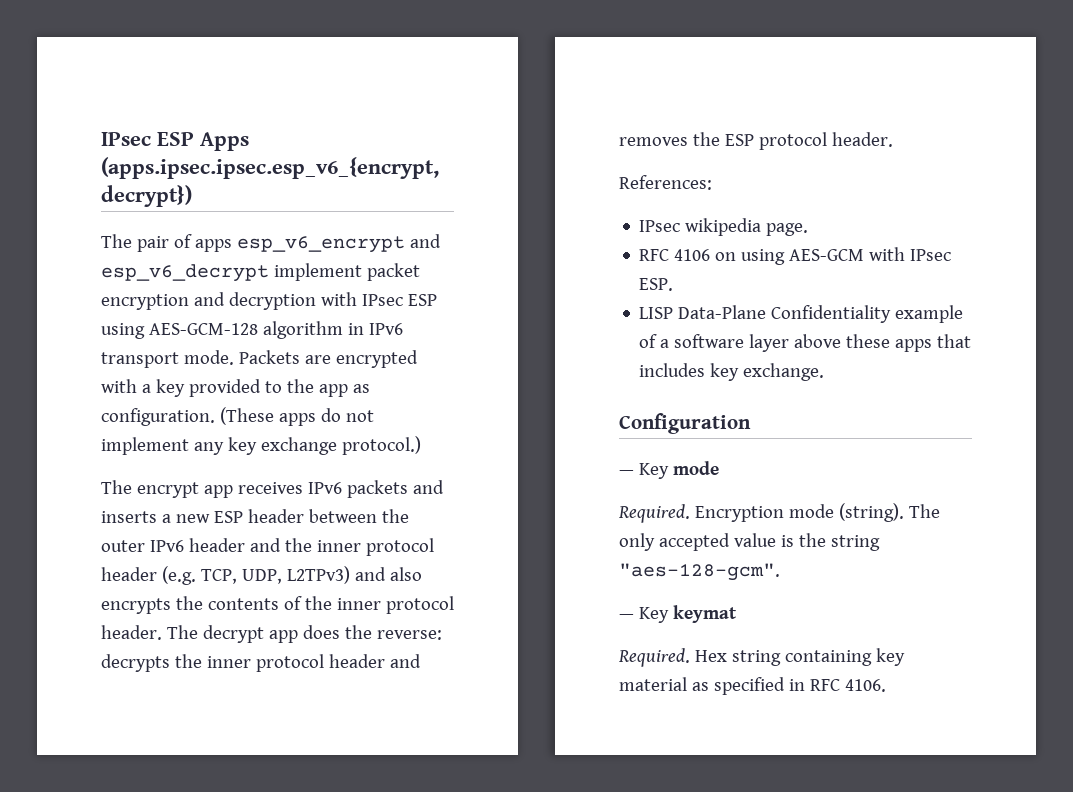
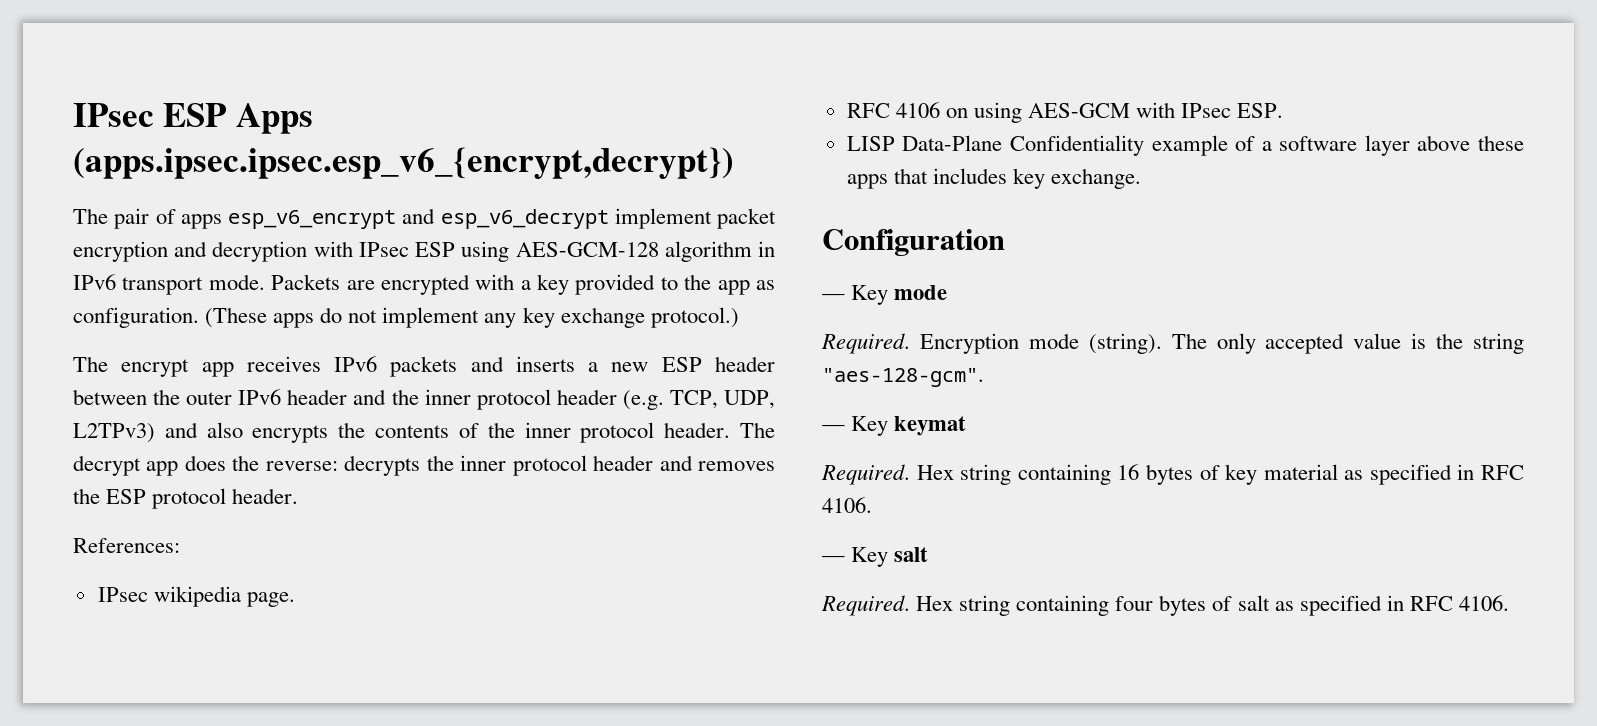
(872, 658) none -> [1117,464,1220,485] 16 bytes of
(886, 685) none -> [822,547,929,567] [821,595,1509,616] // — Key salt // Required. Hex string containing four bytes of salt as specified in RFC 4106.

